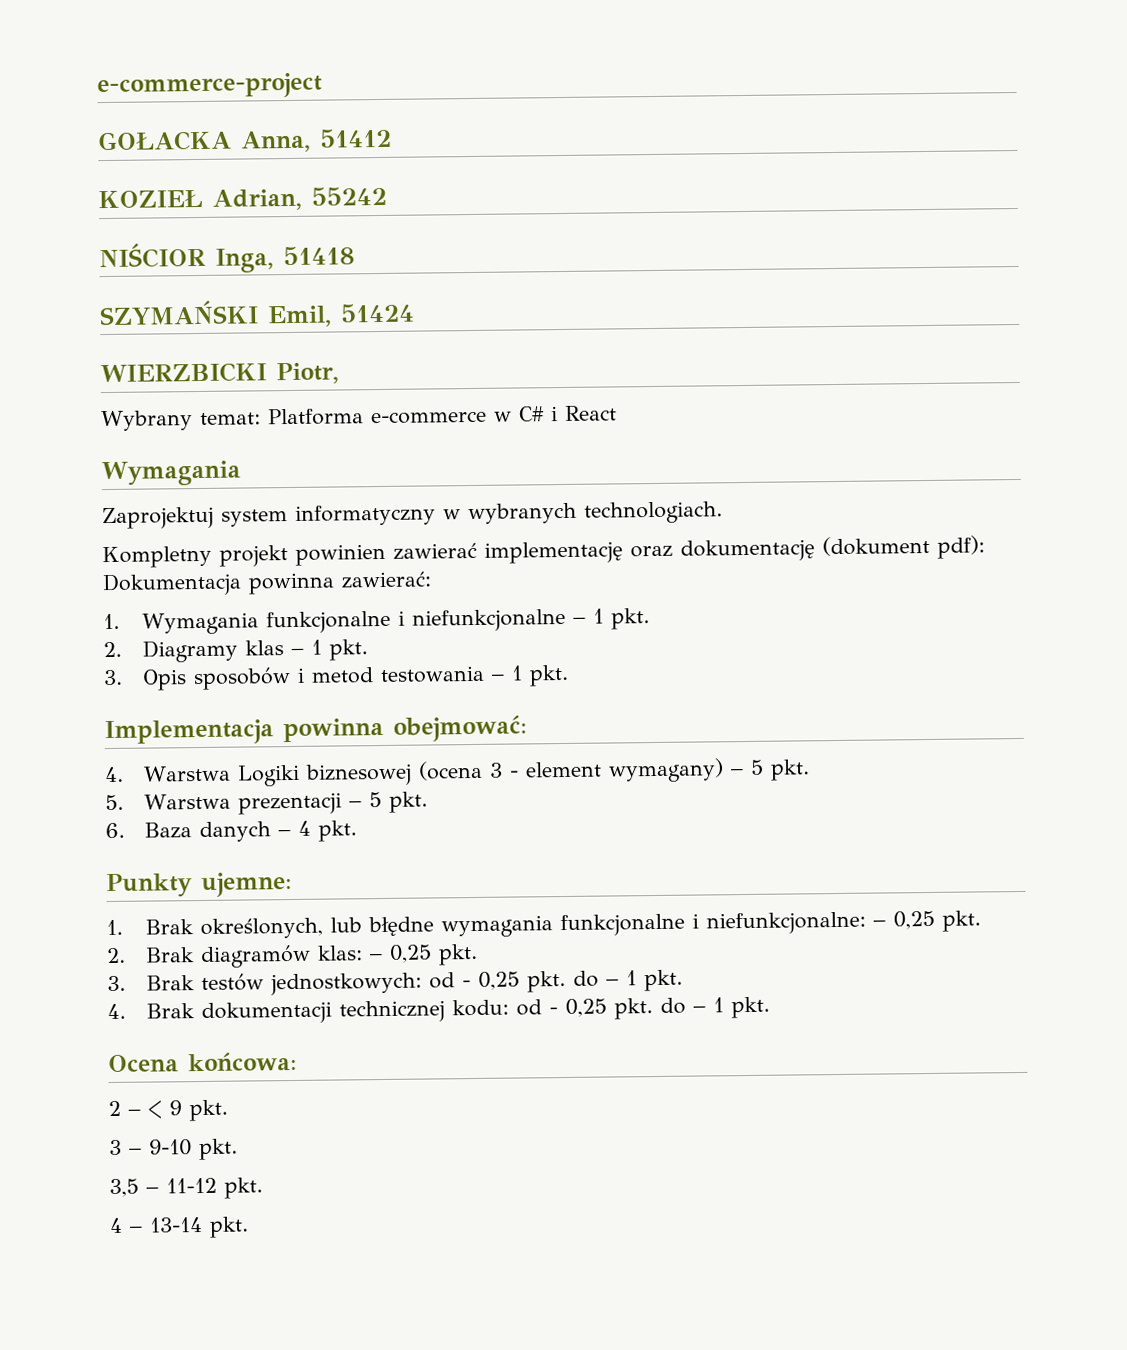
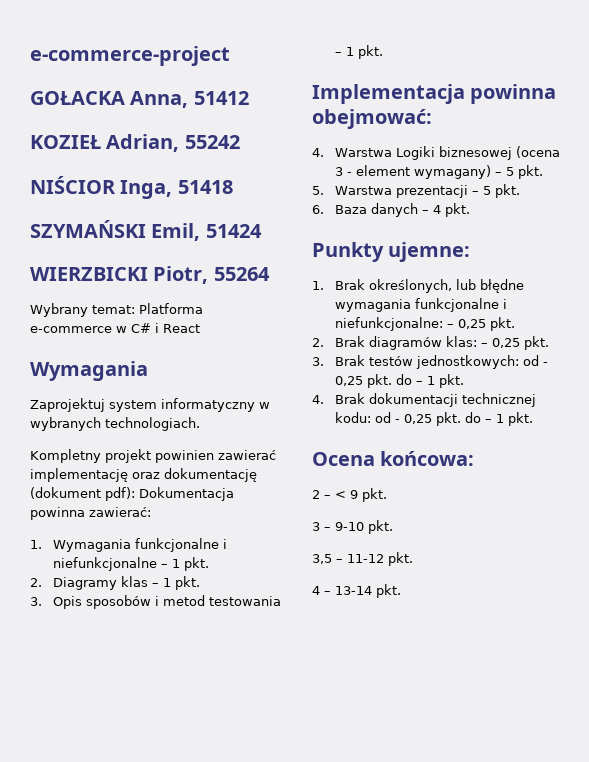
(339, 373) none -> [213,267,270,281] 55264

